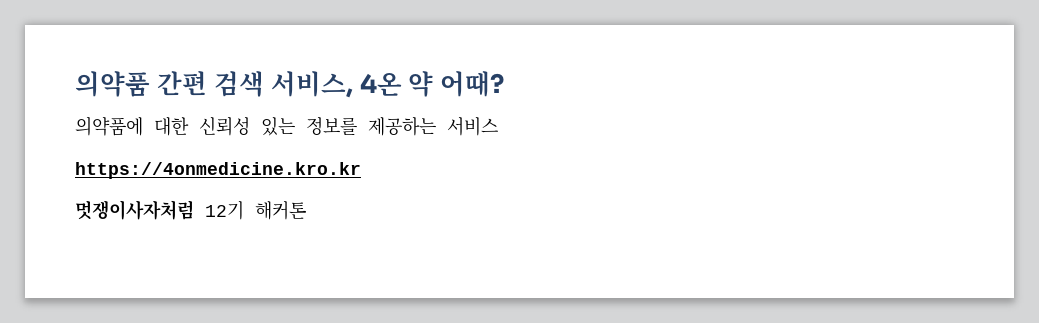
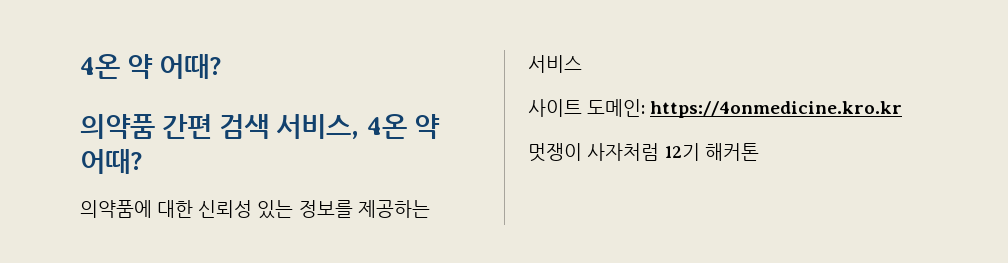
(75, 84) none -> [80,54,223,79] 4온 약 어때? //
(498, 126) none -> [528,99,646,117] 사이트 도메인:
[75,200,194,220] 멋쟁이사자처럼 -> [528,143,660,162] 멋쟁이 사자처럼

